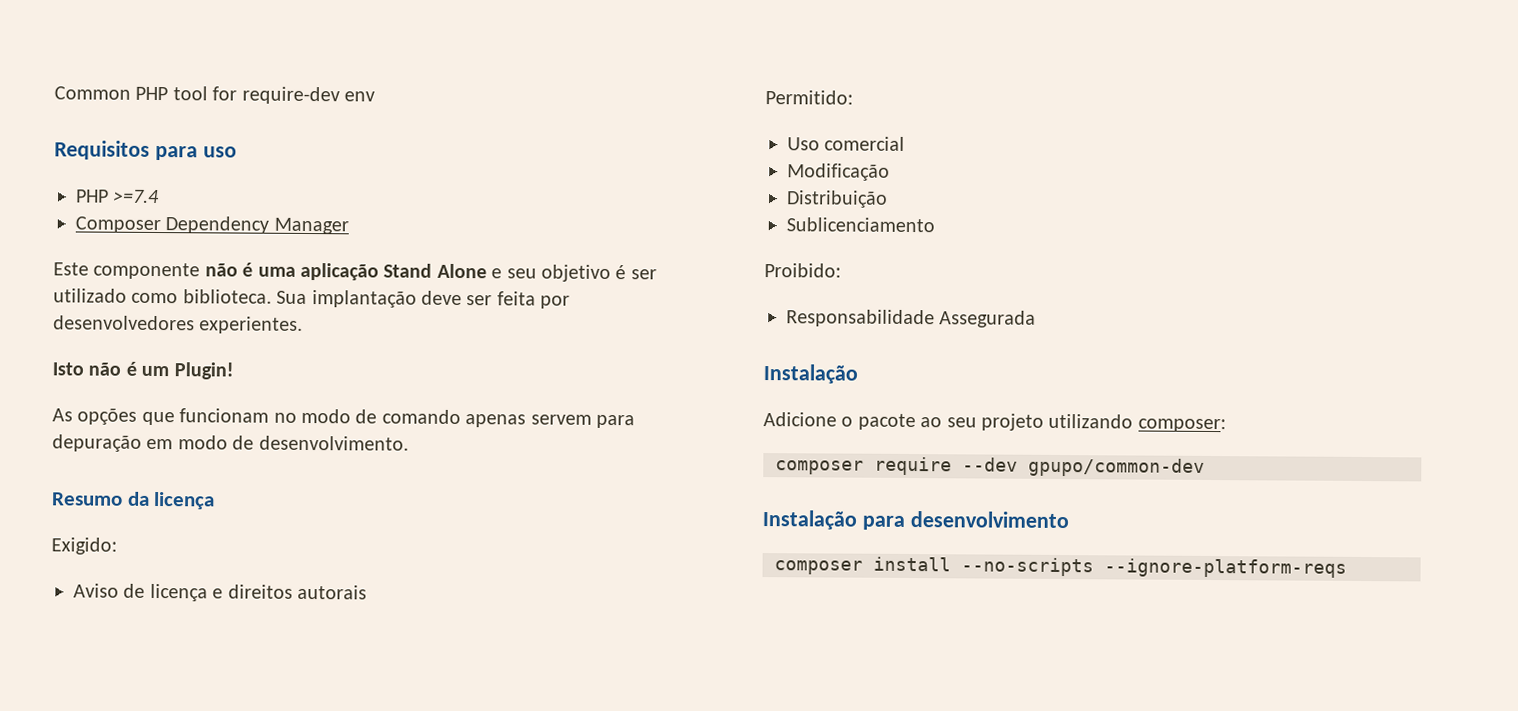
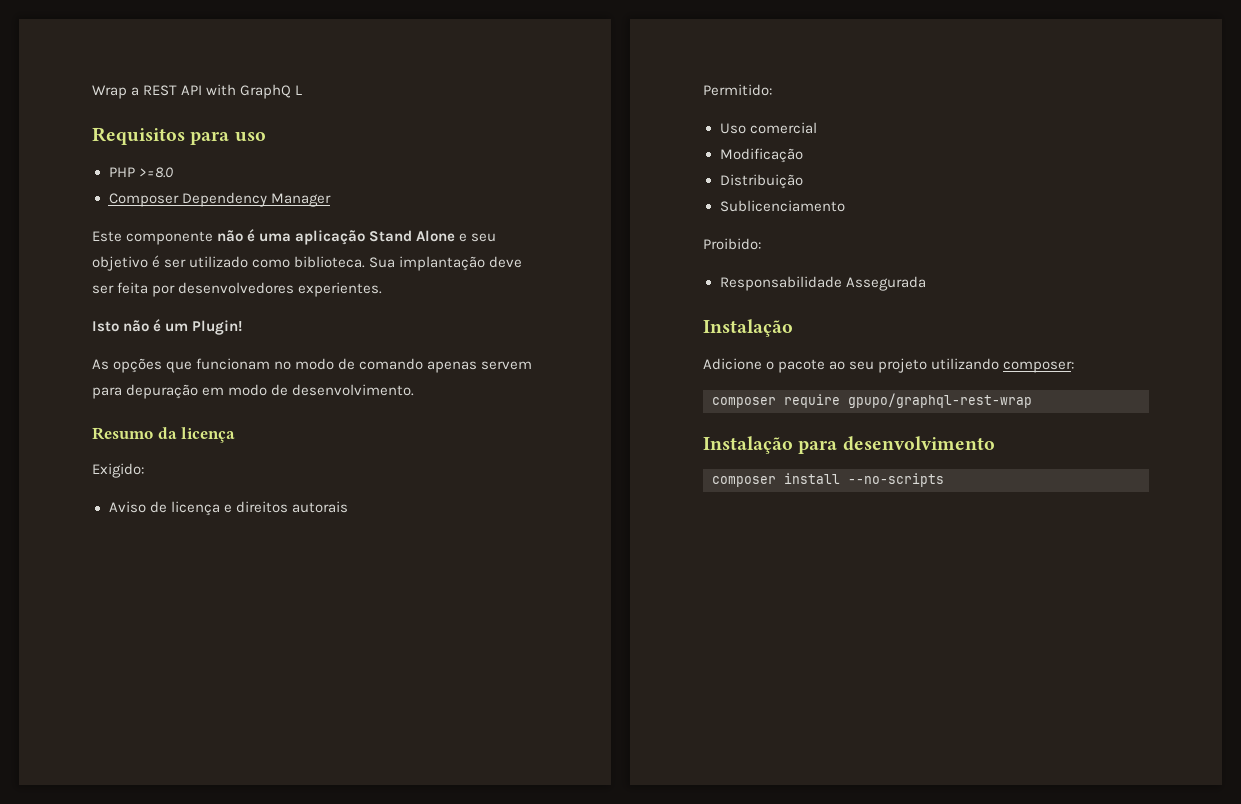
[54,86,375,105] Common PHP tool for require-dev env -> [92,84,303,99] Wrap a REST API with GraphQ L
[112,189,161,204] >=7.4 -> [138,167,174,178] >=8.0
[962,457,1205,477] --dev gpupo/common-dev -> [848,393,1032,408] gpupo/graphql-rest-wrap
[1104,558,1347,578] --ignore-platform-reqs -> (944, 480) none

